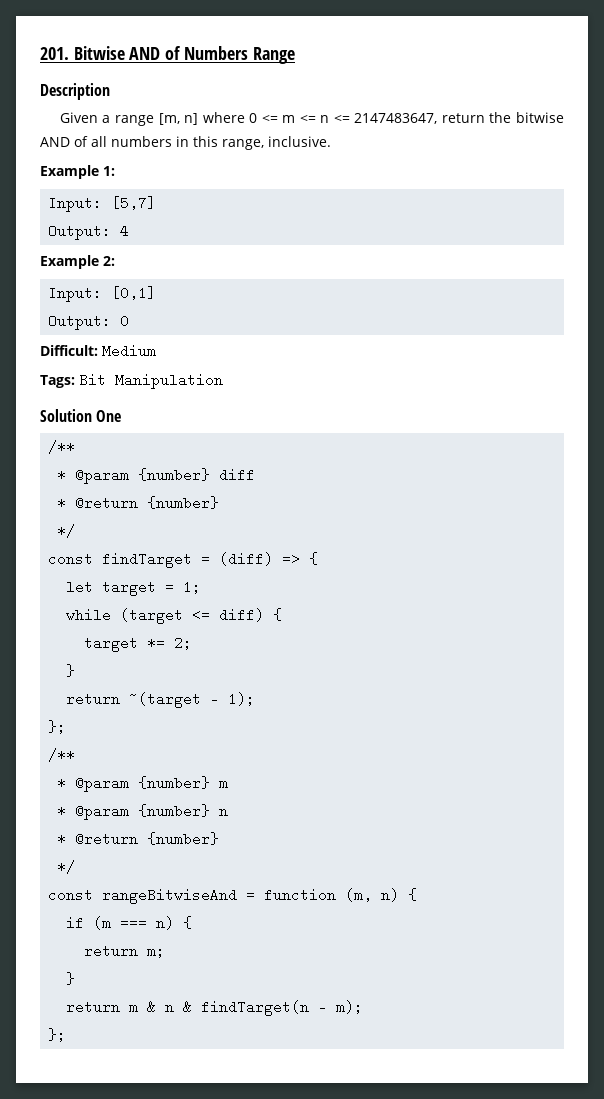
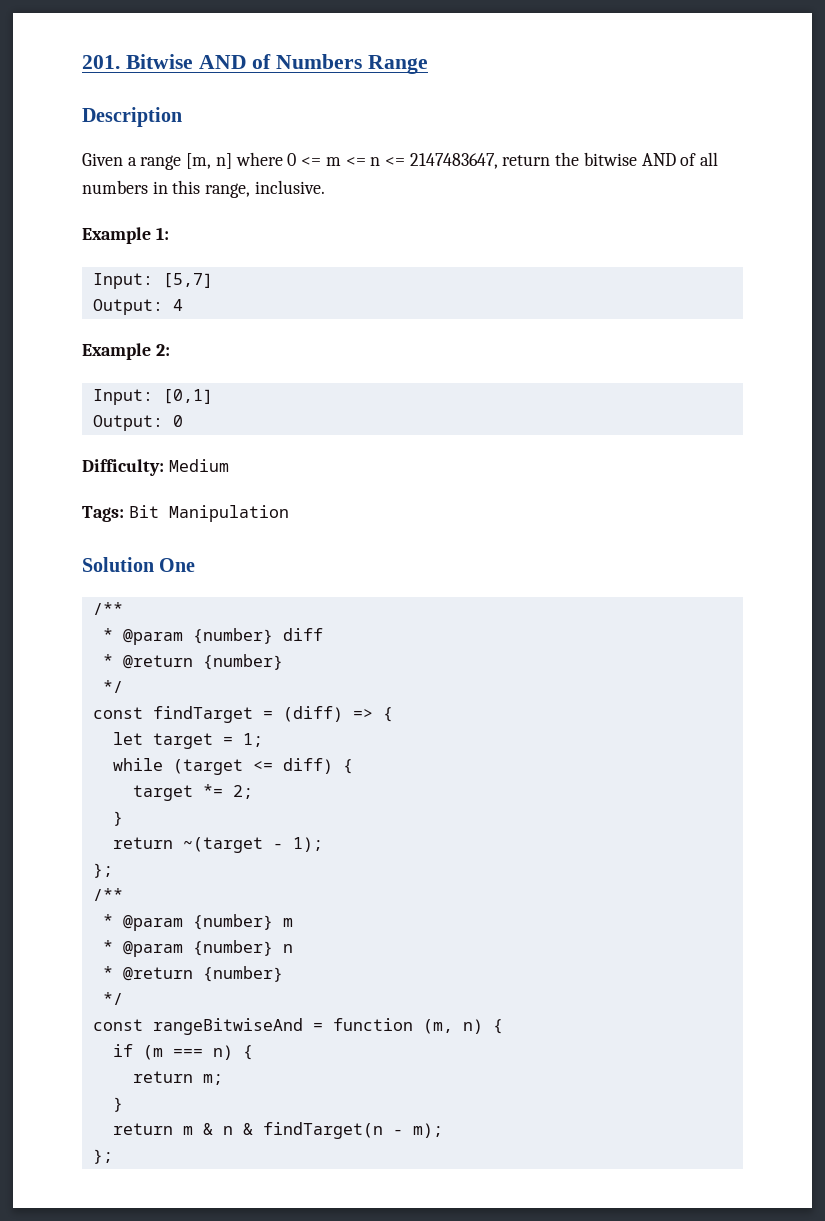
[40,345,98,356] Difficult: -> [82,459,164,476] Difficulty:

